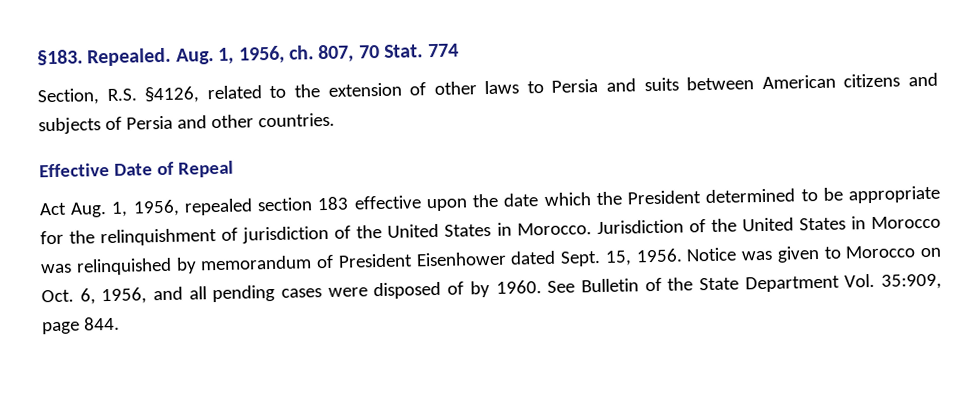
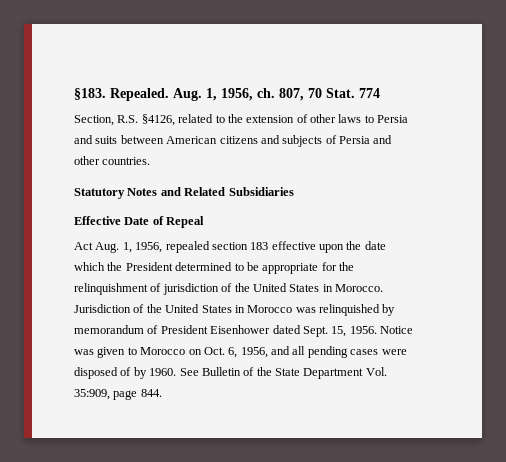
(335, 120) none -> [74,187,294,199] // Statutory Notes and Related Subsidiaries

